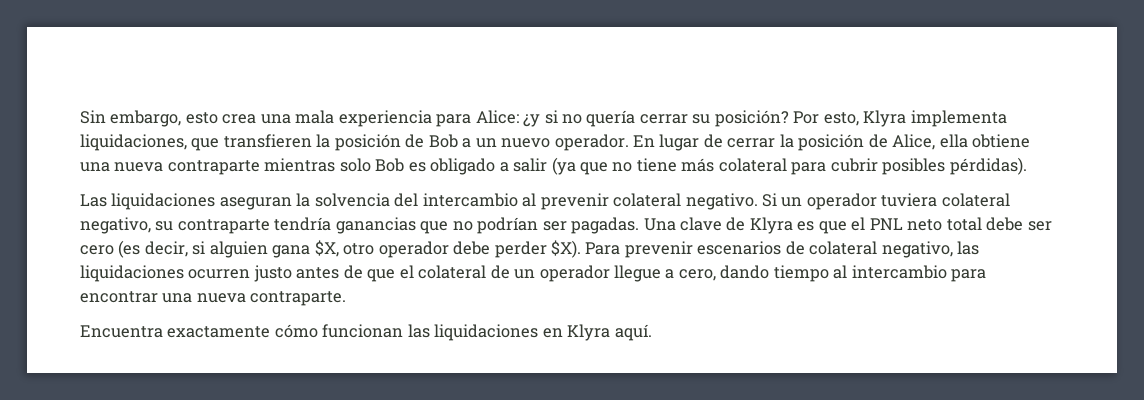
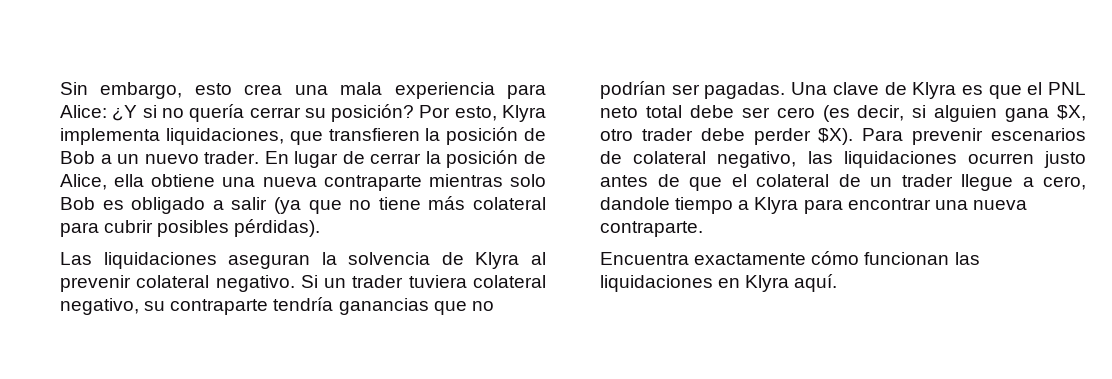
[523,114,541,127] ¿y -> [112,105,138,121] ¿Y
[554,134,629,151] operador. -> [204,151,260,164] trader.
[394,193,518,207] del intercambio -> [441,252,520,269] de Klyra
[806,193,877,210] operador -> [352,275,404,288] trader
[378,241,449,258] operador -> [641,128,693,141] trader
[539,265,610,282] operador -> [901,174,953,187] trader
[720,265,947,282] dando tiempo al intercambio -> [600,197,799,214] dandole tiempo a Klyra

